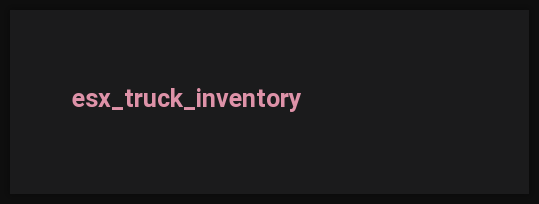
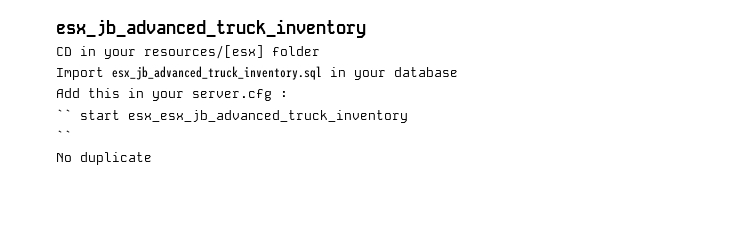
[72,88,302,112] esx_truck_inventory -> [56,19,366,38] [56,45,320,59] [56,66,458,80] [56,88,288,101] [56,109,408,123] [56,130,72,141] [56,152,152,165] esx_jb_advanced_truck_inventory // CD in your resources/[esx] folder // Import esx_jb_advanced_truck_inventory.sql in your database // Add this in your server.cfg : // `` start esx_esx_jb_advanced_truck_inventory // `` // No duplicate

